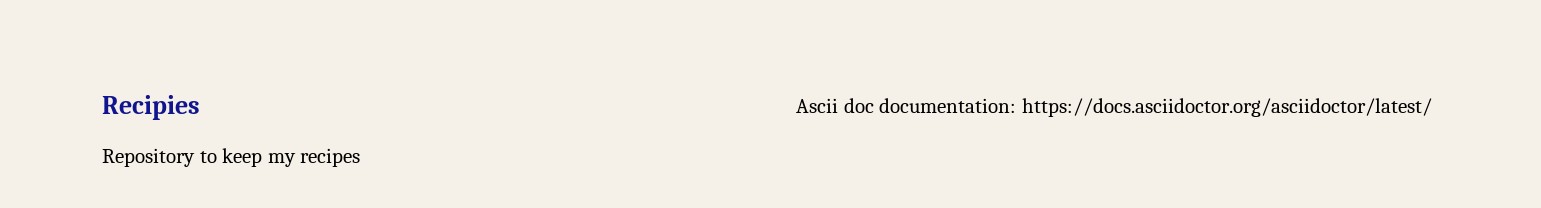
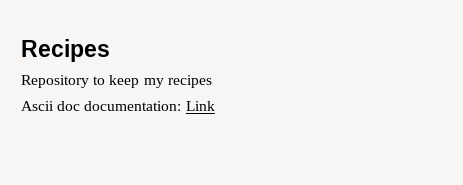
[102,95,200,120] Recipies -> [21,39,110,62] Recipes
[1021,98,1432,117] https://docs.asciidoctor.org/asciidoctor/latest/ -> [185,101,215,111] Link

